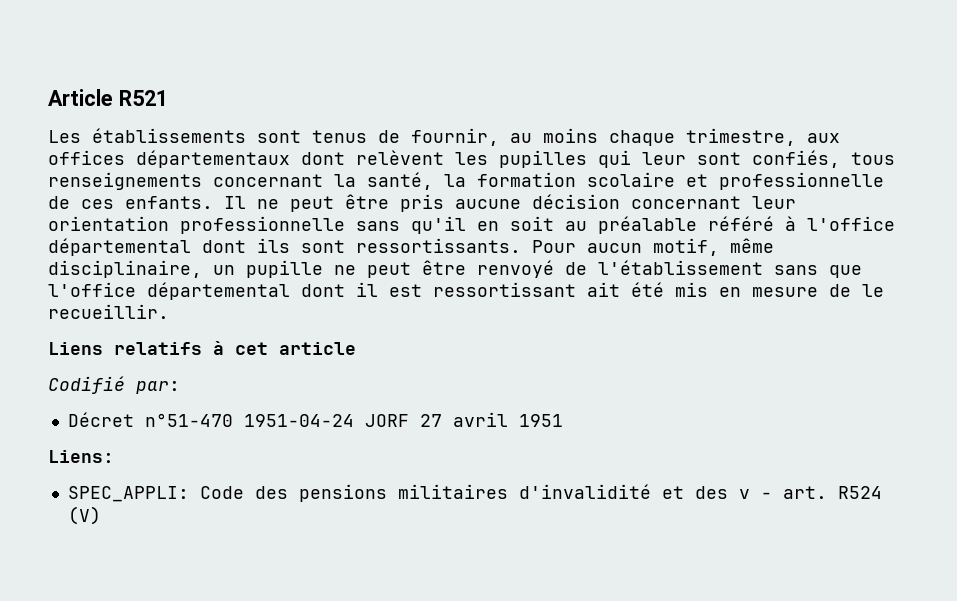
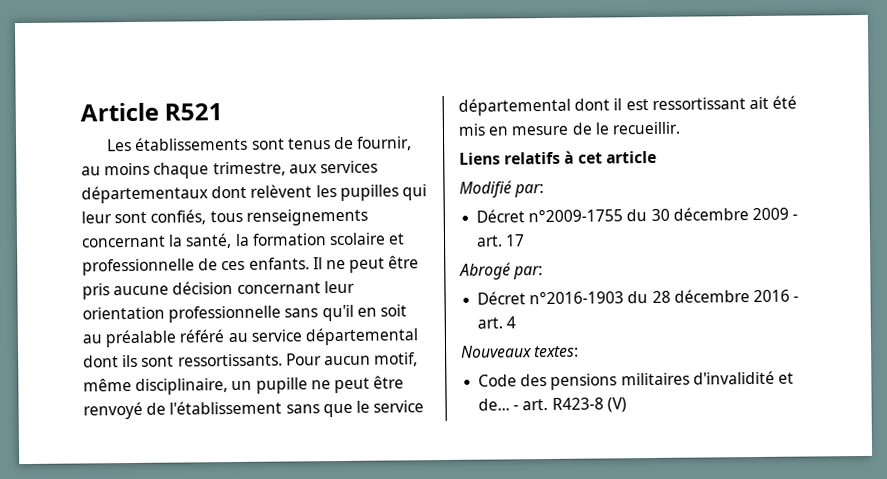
[48,150,125,165] offices -> [319,160,378,174] services
[785,216,895,231] à l'office -> [227,329,302,343] au service
[48,282,136,297] l'office -> [355,400,425,413] le service
[48,376,180,394] [67,412,563,427] [48,450,114,463] [67,486,189,502] Codifié par: // Décret n°51-470 1951-04-24 JORF 27 avril 1951 // Liens: // SPEC_APPLI: -> [459,180,545,198] [476,207,799,223] [476,234,526,247] [459,262,544,280] [477,289,800,305] [477,316,517,329] [461,345,580,358] Modifié par: // Décret n°2009-1755 du 30 décembre 2009 - art. 17 // Abrogé par: // Décret n°2016-1903 du 28 décembre 2016 - art. 4 // Nouveaux textes: //
[694,486,882,499] des v - art. R524 -> [478,397,604,411] de... - art. R423-8

